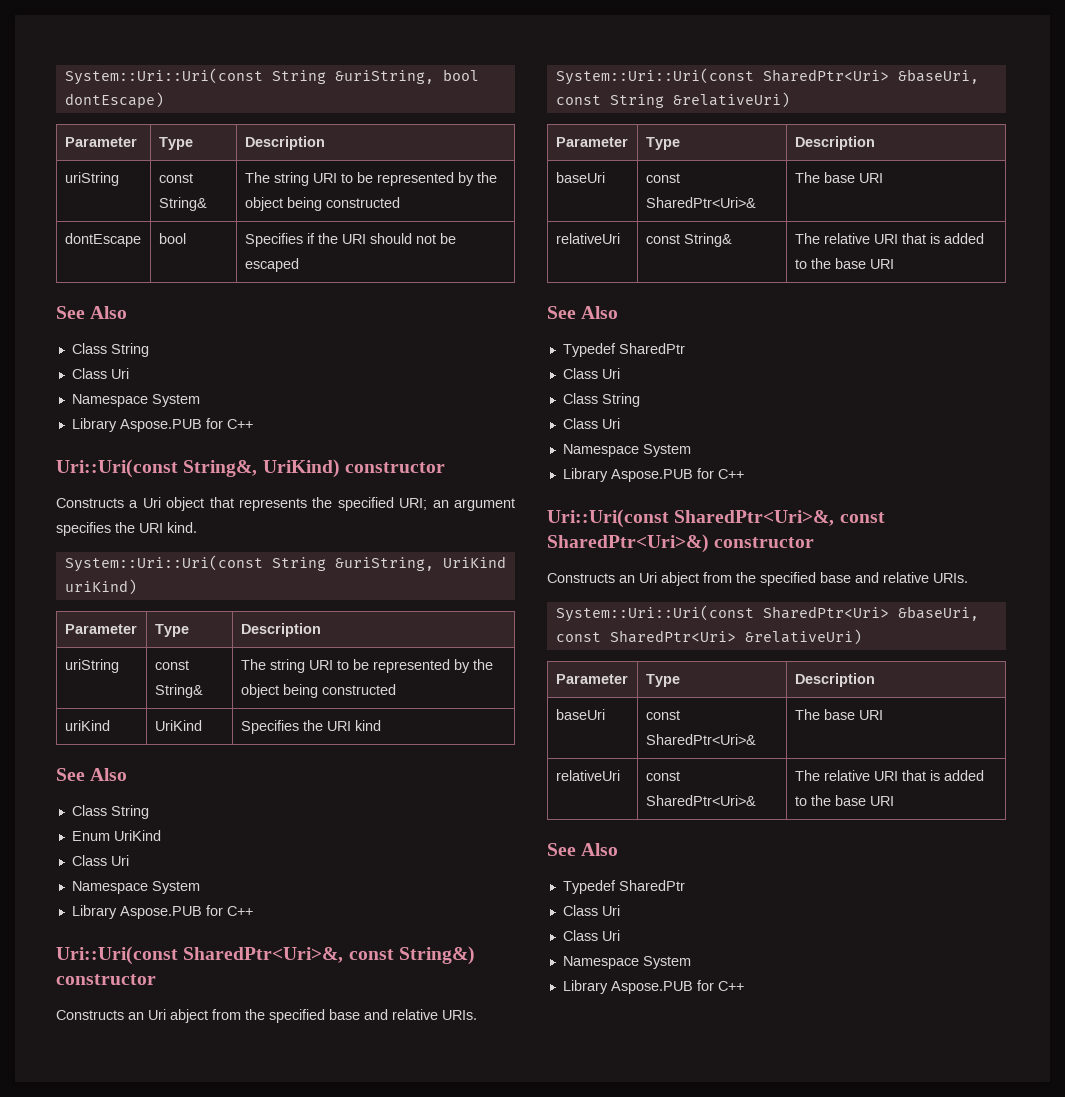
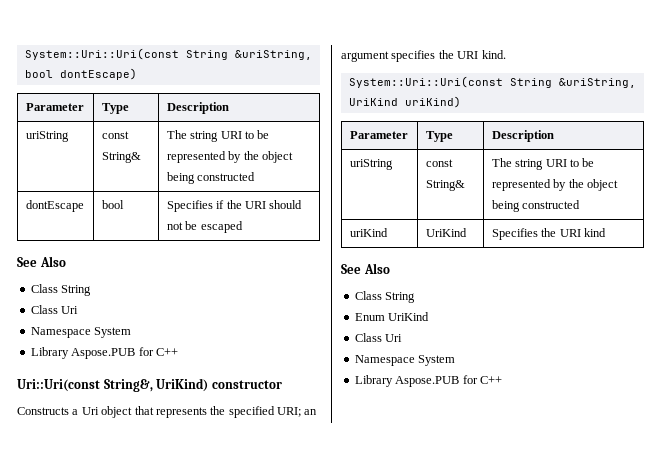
[56,946,475,965] [56,974,156,985] [56,1009,477,1023] [555,68,979,85] [555,92,790,108] [555,137,628,147] [645,137,680,150] [794,136,875,150] [555,172,605,183] [645,173,680,183] [645,197,756,208] [794,172,883,183] [555,233,620,244] [645,233,732,247] [794,233,984,244] [794,258,894,269] [547,306,619,319] [562,343,685,357] [562,368,620,379] [562,393,640,407] [562,418,620,429] [562,444,691,457] [562,468,744,482] [547,509,885,528] [547,534,815,553] [547,572,968,586] [555,605,979,622] [555,629,862,645] [555,674,628,684] [645,674,680,687] [794,673,875,687] [555,709,605,720] [645,710,680,720] [645,734,756,745] [794,709,883,720] [555,770,620,781] [645,771,680,781] [645,795,756,806] [794,770,984,781] [794,795,894,806] [547,843,619,856] [562,880,685,894] [562,905,620,916] [562,930,620,941] [562,956,691,969] [562,980,744,994] // Uri::Uri(const SharedPtr<Uri>&, const String&) constructor // Constructs an Uri abject from the specified base and relative URIs. // System::Uri::Uri(const SharedPtr<Uri> &baseUri, const String &relativeUri) // Parameter | Type | Description // baseUri | const SharedPtr<Uri>& | The base URI // relativeUri | const String& | The relative URI that is added to the base URI // See Also // Typedef SharedPtr // Class Uri // Class String // Class Uri // Namespace System // Library Aspose.PUB for C++ // Uri::Uri(const SharedPtr<Uri>&, const SharedPtr<Uri>&) constructor // Constructs an Uri abject from the specified base and relative URIs. // System::Uri::Uri(const SharedPtr<Uri> &baseUri, const SharedPtr<Uri> &relativeUri) // Parameter | Type | Description // baseUri | const SharedPtr<Uri>& | The base URI // relativeUri | const SharedPtr<Uri>& | The relative URI that is added to the base URI // See Also // Typedef SharedPtr // Class Uri // Class Uri // Namespace System // Library Aspose.PUB for C++ -> (502, 380) none

